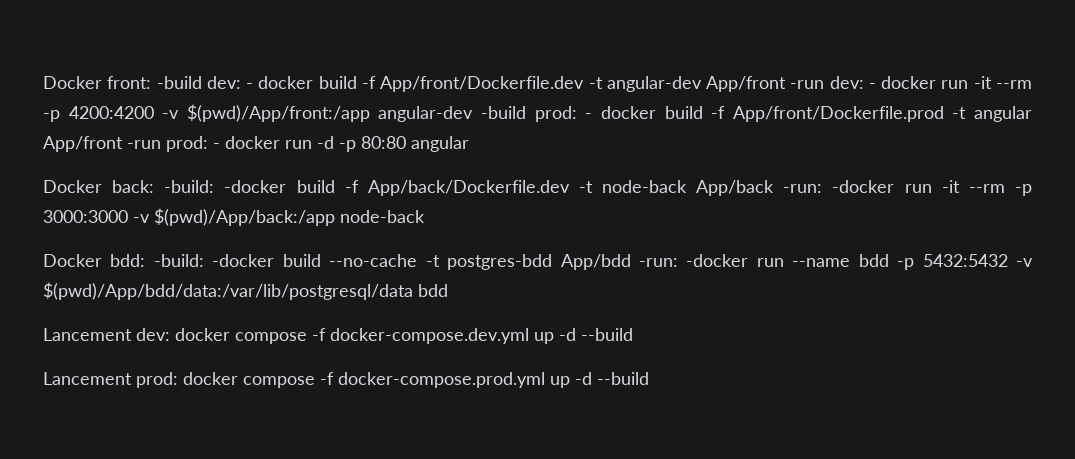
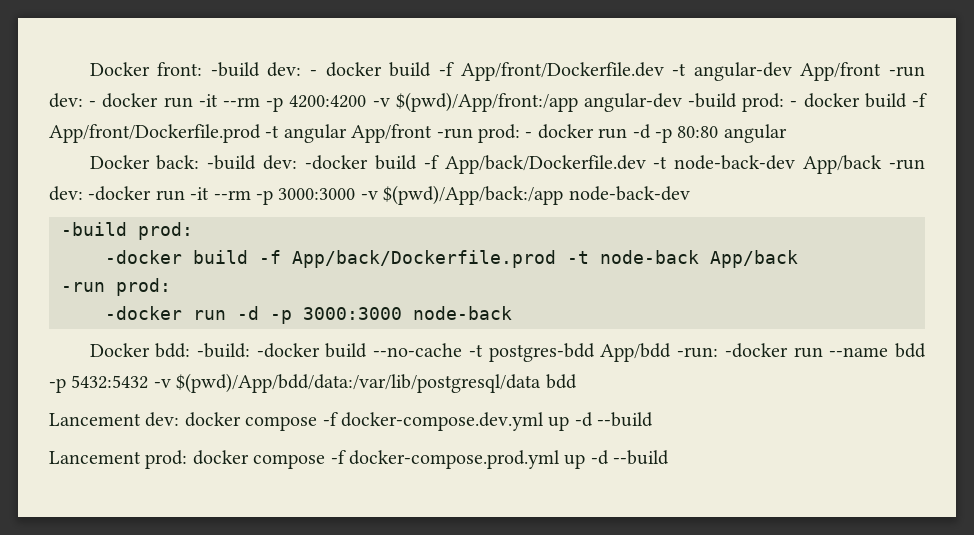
[164,180,215,193] -build: -> [207,155,298,170] -build dev:
[602,180,823,196] node-back App/back -run: -> [674,155,925,174] [49,186,83,201] node-back-dev App/back -run dev:
(335, 217) none -> [568,186,690,201] [61,222,193,240] [105,250,798,268] [61,278,171,296] [105,306,402,324] node-back-dev // -build prod: // -docker build -f App/back/Dockerfile.prod -t node-back App/back // -run prod: // -docker run -d -p 3000:3000

